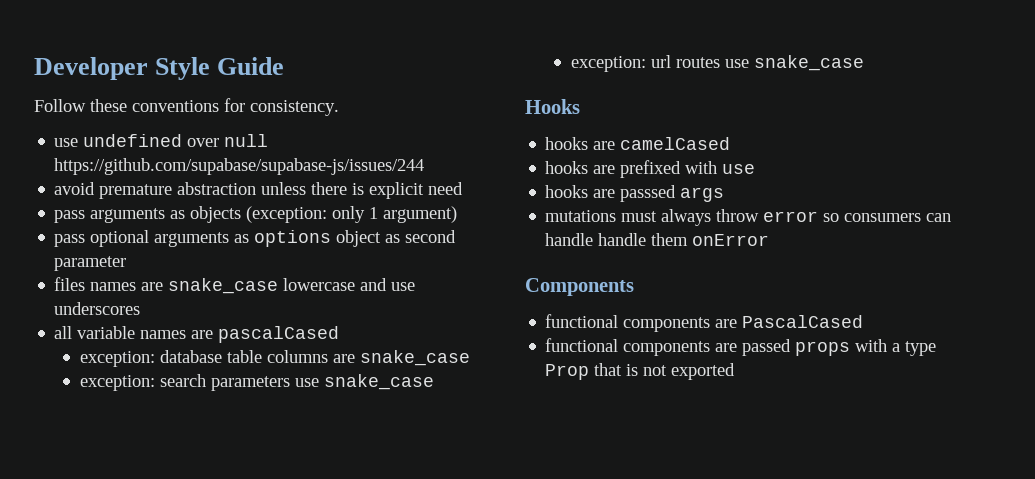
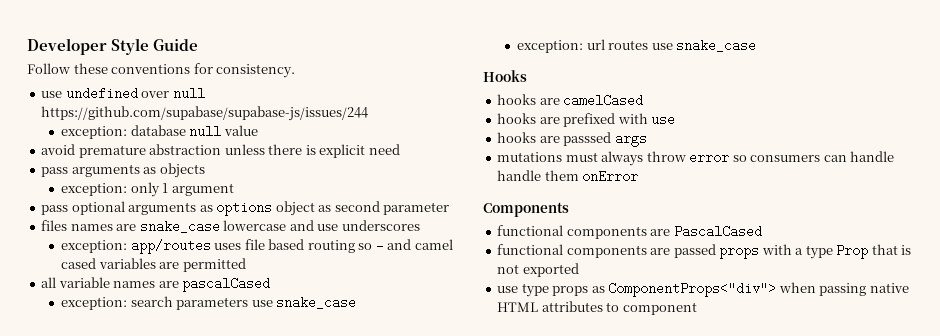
(425, 166) none -> [61,125,258,139] // exception: database null value
[246,206,328,223] (exception: -> [61,183,128,196] // exception:
[383,206,458,223] argument) -> [171,183,234,196] argument
(141, 308) none -> [61,239,453,254] [61,258,246,272] // exception: app/routes uses file based routing so - and camel cased variables are permitted
[79,350,470,367] // exception: database table columns are snake_case -> (271, 284) none
(736, 371) none -> [497,282,909,297] [497,301,697,315] // use type props as ComponentProps<"div"> when passing native HTML attributes to component

